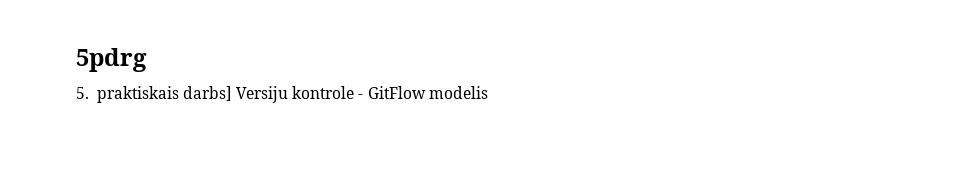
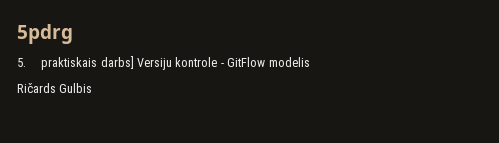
(488, 92) none -> [17,83,93,93] // Ričards Gulbis

